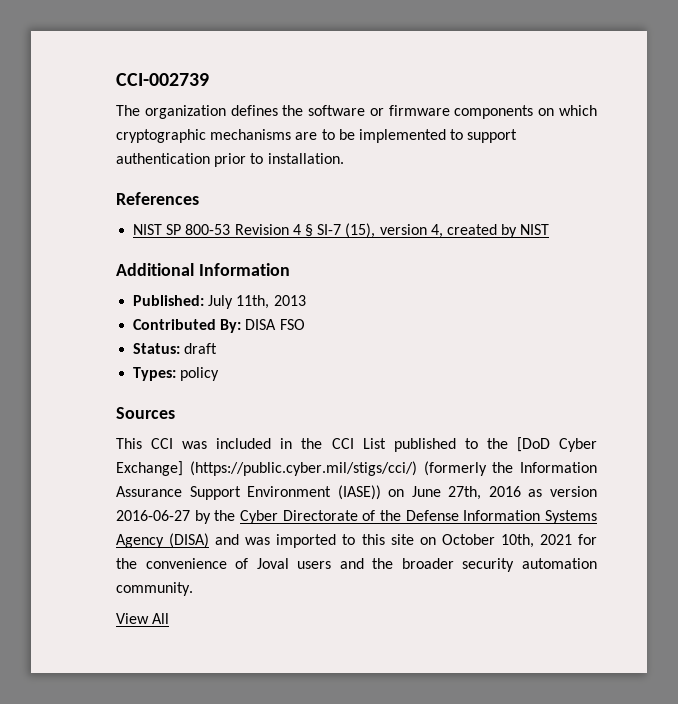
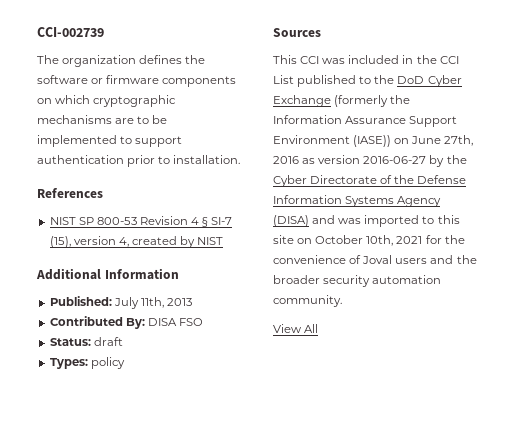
[516,437,597,452] [116,461,417,476] [DoD Cyber Exchange] (https://public.cyber.mil/stigs/cci/) -> [397,75,462,87] [273,95,331,107] DoD Cyber Exchange

